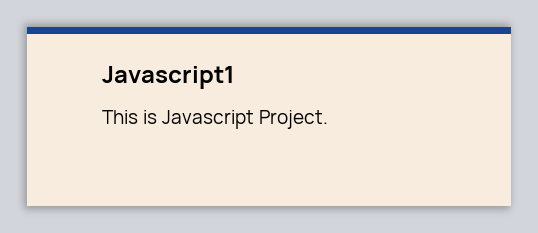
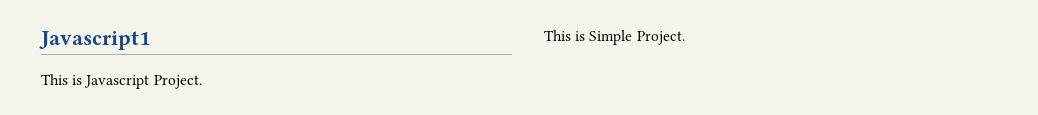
(329, 119) none -> [544,30,685,45] // This is Simple Project.

